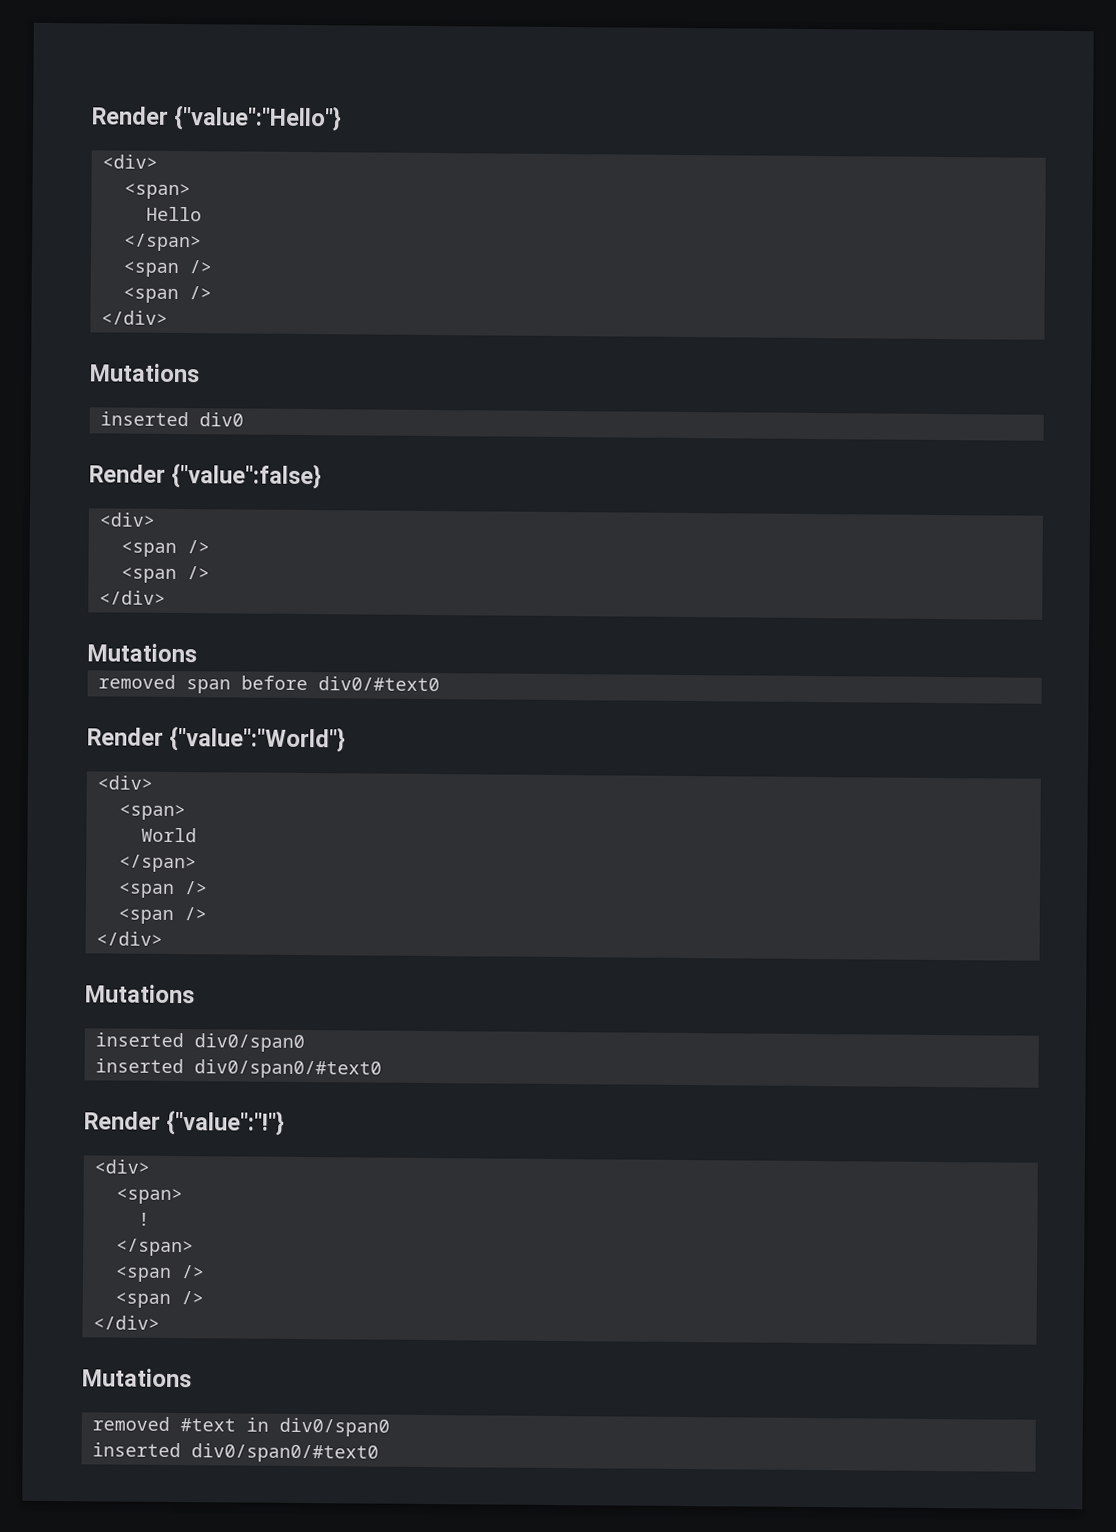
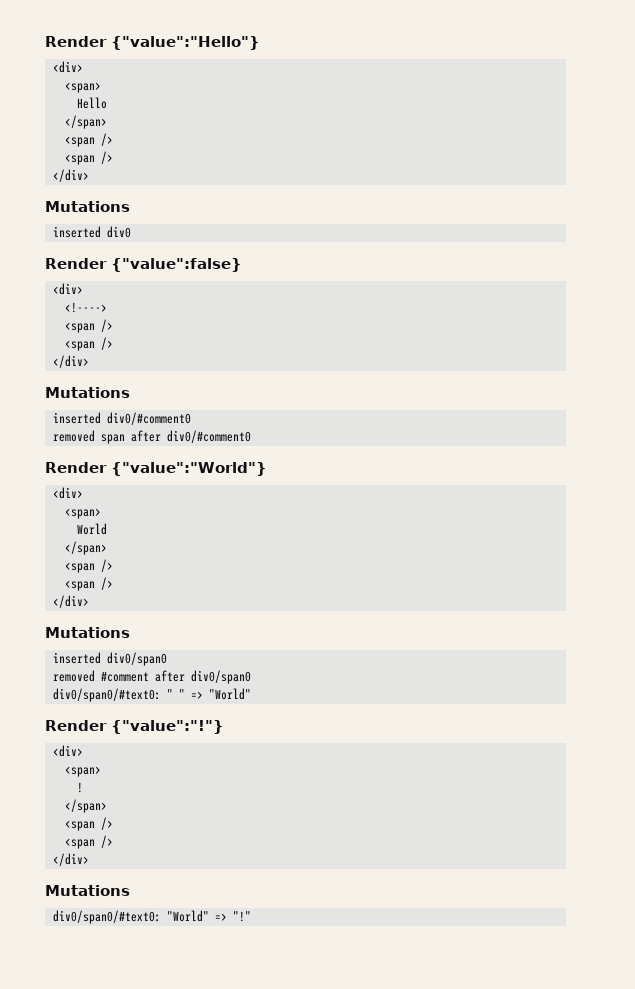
[121,540,211,558] [121,566,211,584] [99,590,167,605] [87,643,197,663] // <span /> // <span /> // </div> // Mutations -> [64,302,107,313] [64,319,113,333] [64,337,113,351] [52,355,89,368] [45,387,130,398] [52,412,191,425] // <!----> // <span /> // <span /> // </div> // Mutations // inserted div0/#comment0
[241,675,441,692] before div0/#text0 -> [130,430,251,443] after div0/#comment0
[95,1058,383,1079] inserted div0/span0/#text0 -> [52,670,251,684] [52,688,251,702] removed #comment after div0/span0 // div0/span0/#text0: " " => "World"
[92,1416,391,1437] [92,1442,380,1463] removed #text in div0/span0 // inserted div0/span0/#text0 -> [52,910,251,924] div0/span0/#text0: "World" => "!"

